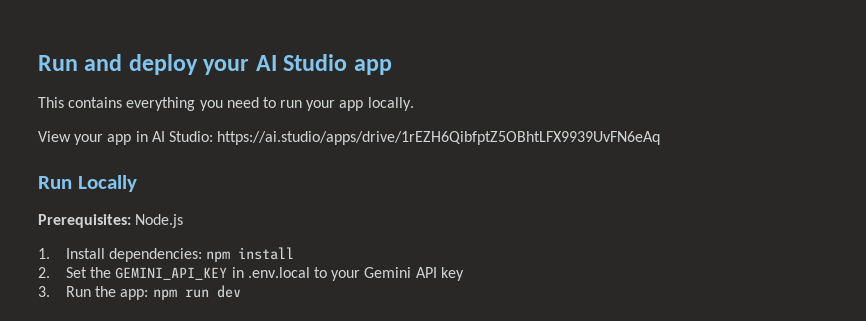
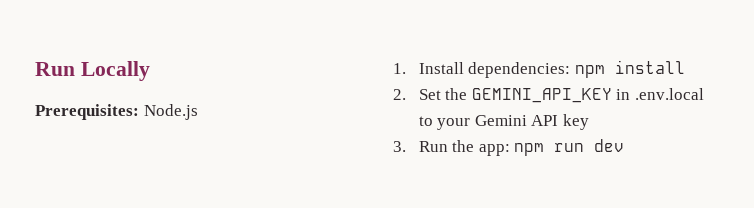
[38,54,392,75] [38,97,414,111] [38,131,661,145] [38,176,72,189] Run and deploy your AI Studio app // This contains everything you need to run your app locally. // View your app in AI Studio: https://ai.studio/apps/drive/1rEZH6QibfptZ5OBhtLFX9939UvFN6eAq // Run -> [35,62,75,76] Run

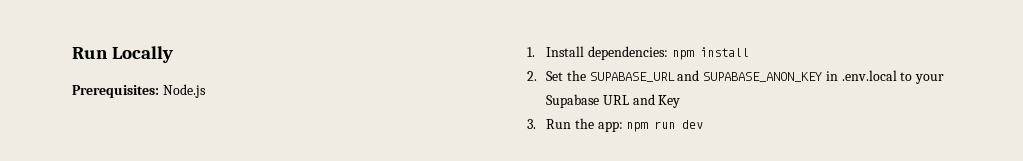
[471,88,612,103] GEMINI_API_KEY -> [589,70,823,82] SUPABASE_URL and SUPABASE_ANON_KEY
[474,114,589,130] Gemini API key -> [545,94,681,108] Supabase URL and Key

